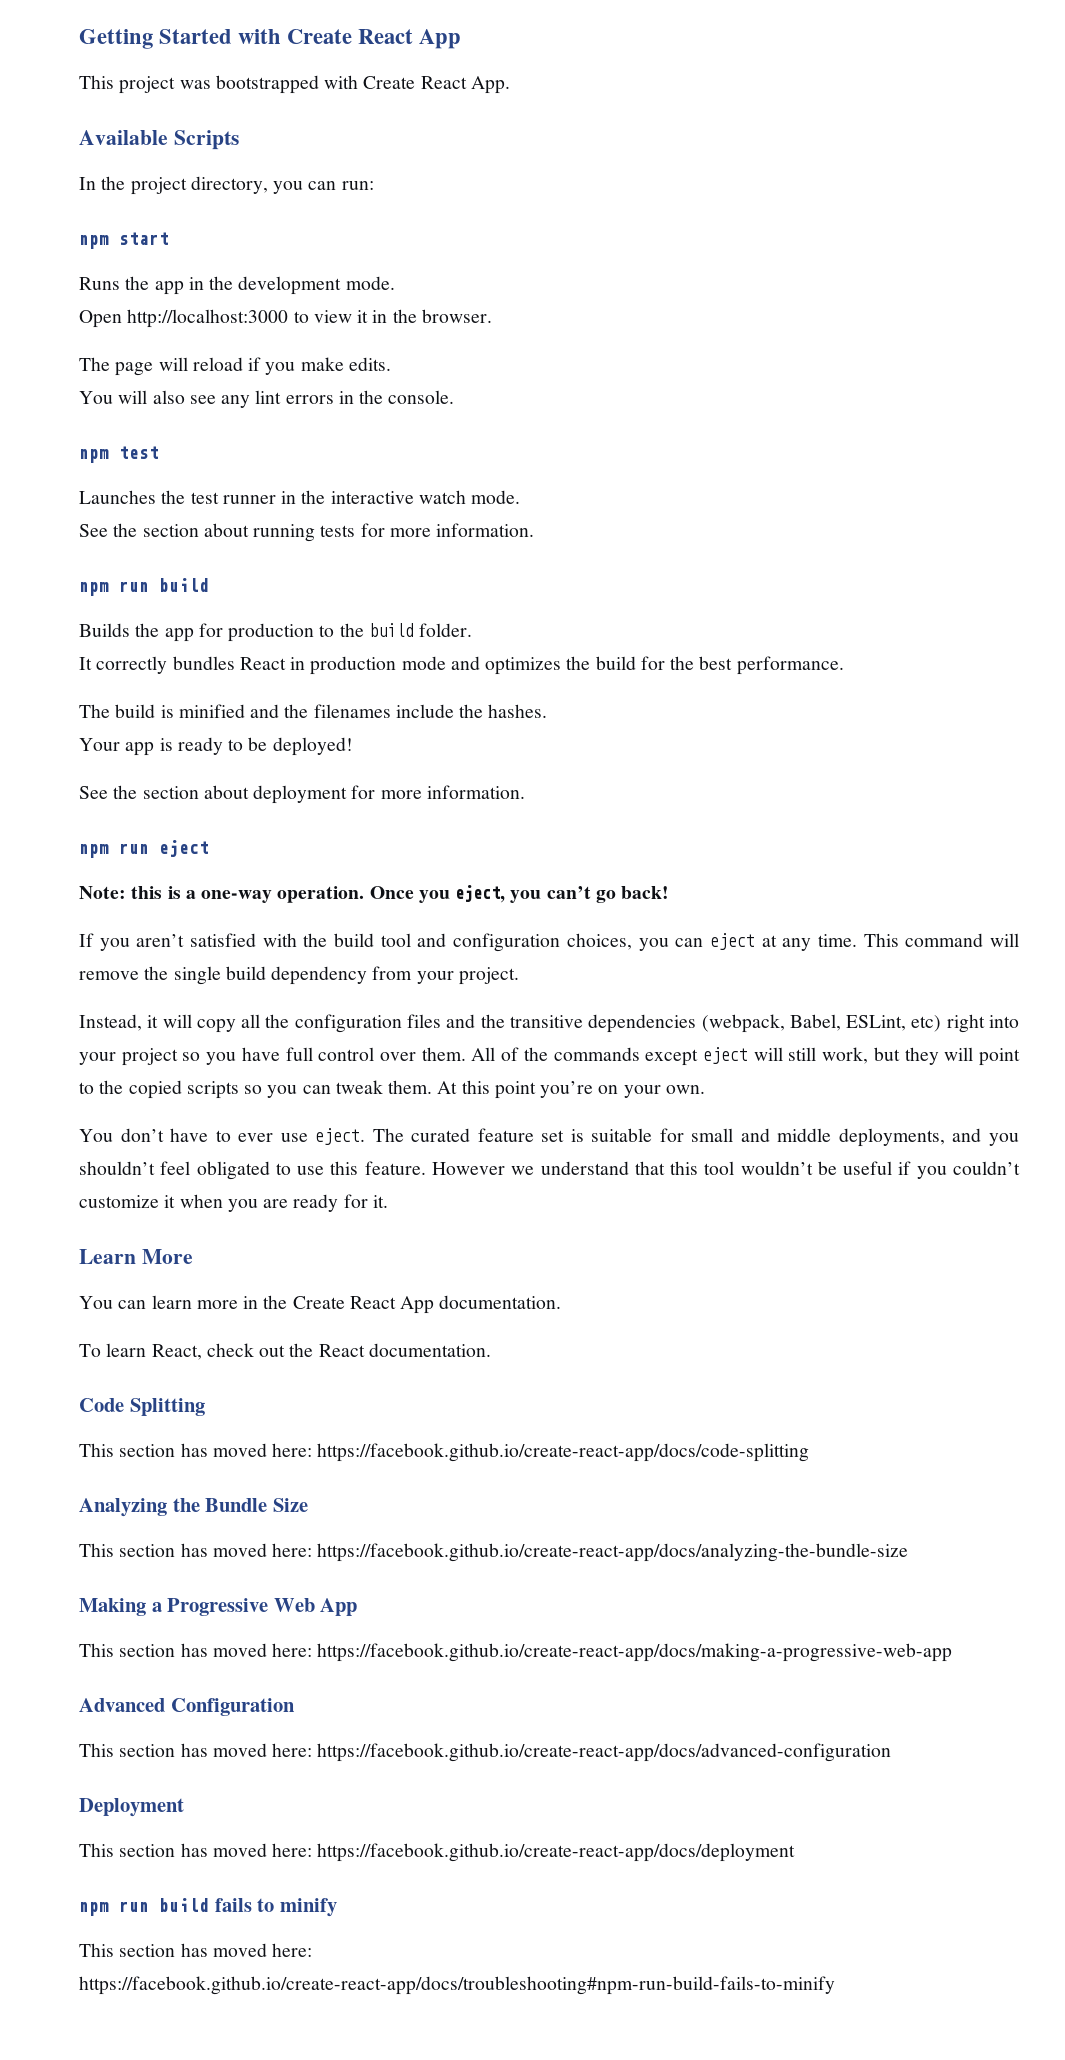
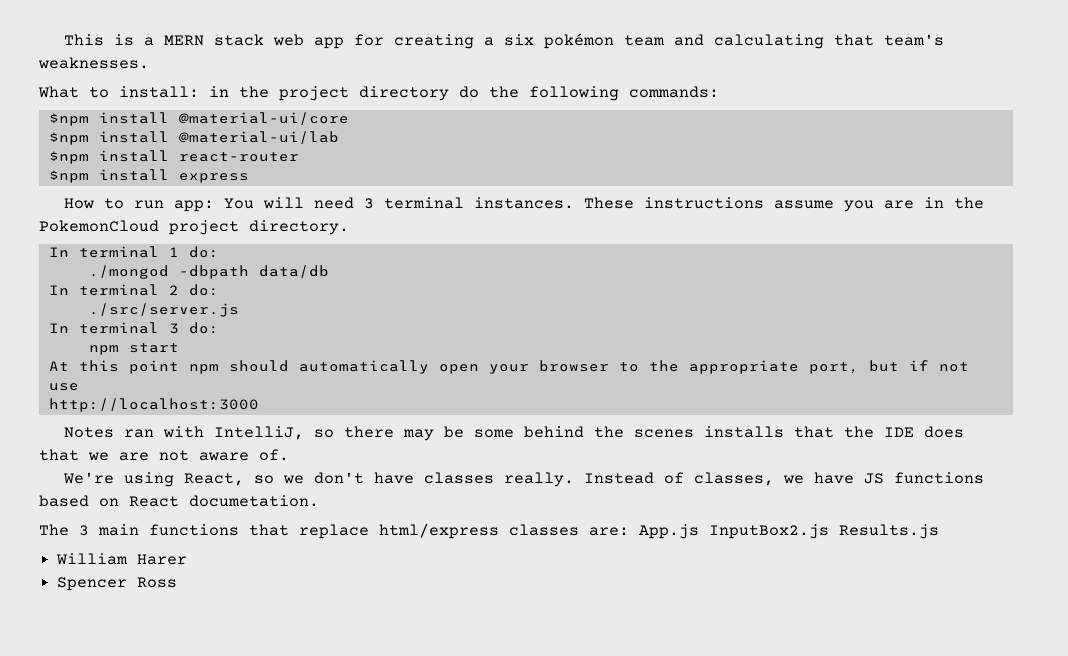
[79,29,462,49] [79,75,510,94] [79,130,239,150] [79,176,374,195] [79,232,169,249] [79,276,395,295] [79,309,492,328] [79,357,391,376] [79,390,455,408] [79,446,159,463] [79,490,521,504] [79,523,535,542] [79,578,209,596] [79,623,473,642] [79,656,844,675] [79,704,548,718] [79,737,353,756] [79,785,525,804] [79,840,209,858] [79,885,670,903] [79,933,1020,952] [79,966,519,985] [79,1014,1019,1033] [79,1047,1020,1066] [79,1080,705,1099] [79,1128,1019,1147] [79,1161,1021,1180] [79,1194,388,1212] [79,1249,193,1264] [79,1295,562,1314] [79,1343,491,1360] [79,1398,205,1416] [79,1443,810,1462] [79,1498,308,1517] [79,1543,909,1562] [79,1598,358,1616] [79,1643,953,1662] [79,1698,295,1716] [79,1743,892,1762] [79,1798,184,1817] [79,1843,796,1862] [79,1898,337,1917] [79,1943,313,1957] [79,1976,835,1995] Getting Started with Create React App // This project was bootstrapped with Create React App. // Available Scripts // In the project directory, you can run: // npm start // Runs the app in the development mode. // Open http://localhost:3000 to view it in the browser. // The page will reload if you make edits. // You will also see any lint errors in the console. // npm test // Launches the test runner in the interactive watch mode. // See the section about running tests for more information. // npm run build // Builds the app for production to the build folder. // It correctly bundles React in production mode and optimizes the build for the best performance. // The build is minified and the filenames include the hashes. // Your app is ready to be deployed! // See the section about deployment for more information. // npm run eject // Note: this is a one-way operation. Once you eject, you can’t go back! // If you aren’t satisfied with the build tool and configuration choices, you can eject at any time. This command will remove the single build dependency from your project. // Instead, it will copy all the configuration files and the transitive dependencies (webpack, Babel, ESLint, etc) right into your project so you have full control over them. All of the commands except eject will still work, but they will point to the copied scripts so you can tweak them. At this point you’re on your own. // You don’t have to ever use eject. The curated feature set is suitable for small and middle deployments, and you shouldn’t feel obligated to use this feature. However we understand that this tool wouldn’t be useful if you couldn’t customize it when you are ready for it. // Learn More // You can learn more in the Create React App documentation. // To learn React, check out the React documentation. // Code Splitting // This section has moved here: https://facebook.github.io/create-react-app/docs/code-splitting // Analyzing the Bundle Size // This section has moved here: https://facebook.github.io/create-react-app/docs/analyzing-the-bundle-size // Making a Progressive Web App // This section has moved here: https://facebook.github.io/create-react-app/docs/making-a-progressive-web-app // Advanced Configuration // This section has moved here: https://facebook.github.io/create-react-app/docs/advanced-configuration // Deployment // This section has moved here: https://facebook.github.io/create-react-app/docs/deployment // npm run build fails to minify // This section has moved here: https://facebook.github.io/create-react-app/docs/troubleshooting#npm-run-build-fails-to-minify -> [64,33,945,49] [38,57,149,69] [38,86,719,101] [48,112,349,126] [48,131,339,145] [48,150,299,164] [48,169,249,183] [64,197,985,212] [39,220,349,235] [48,246,219,258] [88,265,329,279] [48,284,219,296] [88,303,239,317] [48,322,219,334] [88,343,179,355] [48,360,969,374] [48,383,79,391] [48,398,259,412] [64,426,965,441] [39,449,289,461] [63,472,985,487] [39,495,319,507] [39,523,939,539] [56,553,188,565] [57,577,178,591] This is a MERN stack web app for creating a six pokémon team and calculating that team's weaknesses. // What to install: in the project directory do the following commands: // $npm install @material-ui/core // $npm install @material-ui/lab // $npm install react-router // $npm install express // How to run app: You will need 3 terminal instances. These instructions assume you are in the PokemonCloud project directory. // In terminal 1 do: // ./mongod -dbpath data/db // In terminal 2 do: // ./src/server.js // In terminal 3 do: // npm start // At this point npm should automatically open your browser to the appropriate port, but if not use // http://localhost:3000 // Notes ran with IntelliJ, so there may be some behind the scenes installs that the IDE does that we are not aware of. // We're using React, so we don't have classes really. Instead of classes, we have JS functions based on React documetation. // The 3 main functions that replace html/express classes are: App.js InputBox2.js Results.js // William Harer // Spencer Ross

